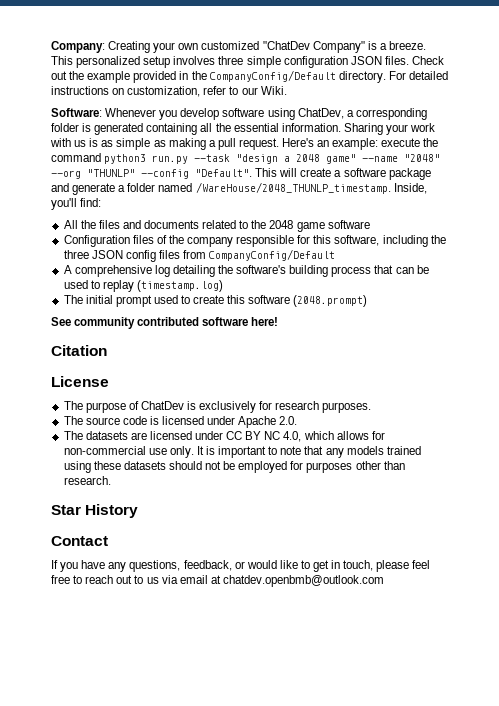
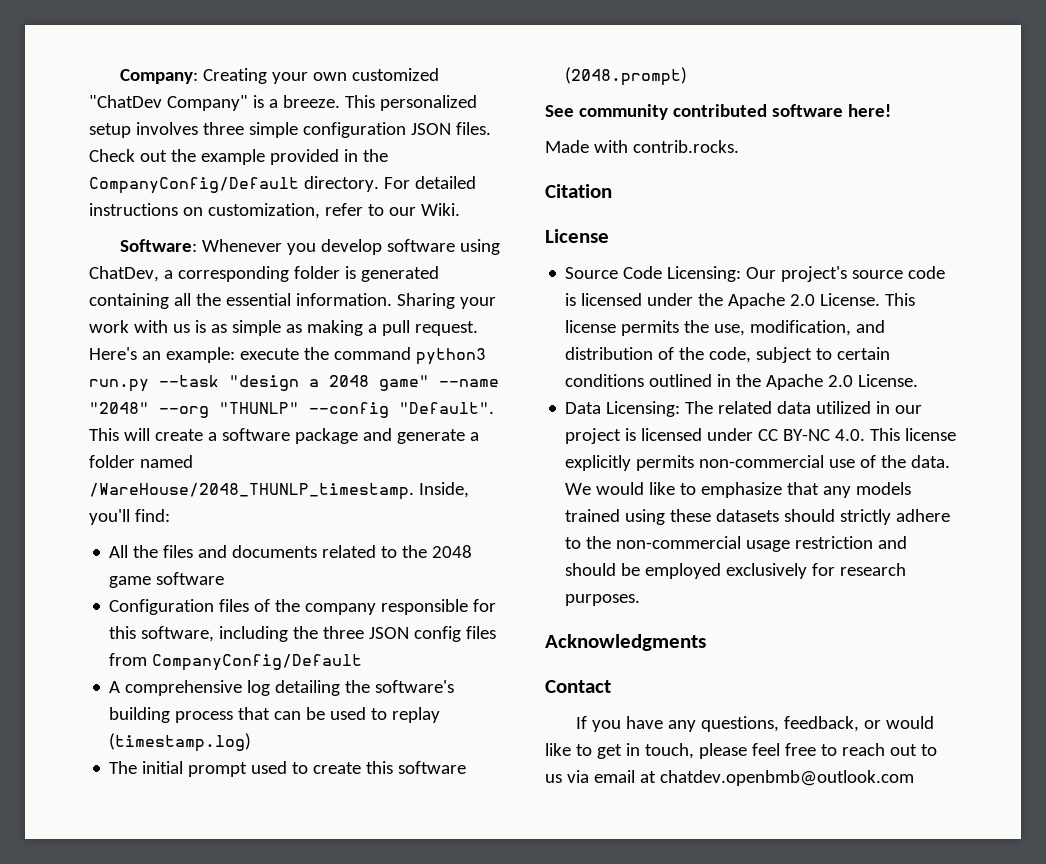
(279, 321) none -> [545,140,739,153] // Made with contrib.rocks.
[63,401,372,413] [63,416,83,425] The purpose of ChatDev is exclusively for research purposes. // The -> [565,266,848,282] Source Code Licensing: Our project's
[238,416,298,428] [63,431,385,442] [63,446,302,458] Apache 2.0. // The datasets are licensed under CC BY NC 4.0, which allows for non-commercial use only. It is important to note -> [698,293,916,309] [565,320,886,336] [565,347,891,363] [565,374,919,390] [565,401,923,417] [565,428,957,444] [565,455,951,471] [565,482,783,498] the Apache 2.0 License. This license permits the use, modification, and distribution of the code, subject to certain conditions outlined in the Apache 2.0 License. // Data Licensing: The related data utilized in our project is licensed under CC BY-NC 4.0. This license explicitly permits non-commercial use of the data. We would like to emphasize
[205,461,405,473] [63,476,111,485] [51,504,139,518] not be employed for purposes other than research. // Star History -> [840,509,951,525] [565,536,908,552] [565,563,907,579] [565,594,641,606] [545,634,706,651] strictly adhere to the non-commercial usage restriction and should be employed exclusively for research purposes. // Acknowledgments

